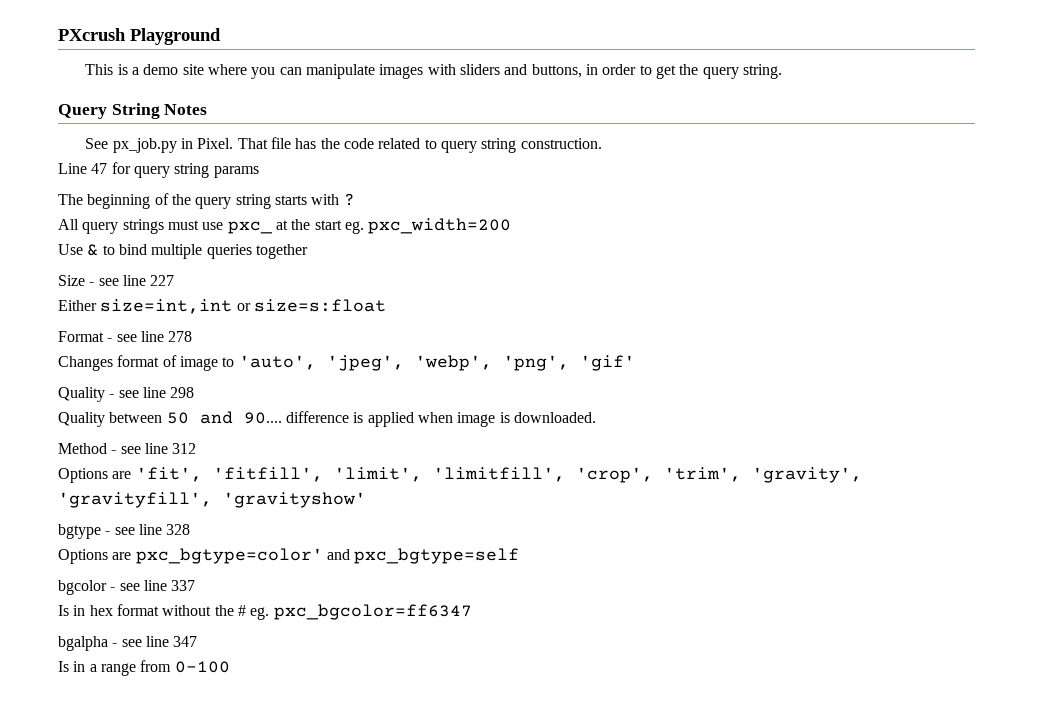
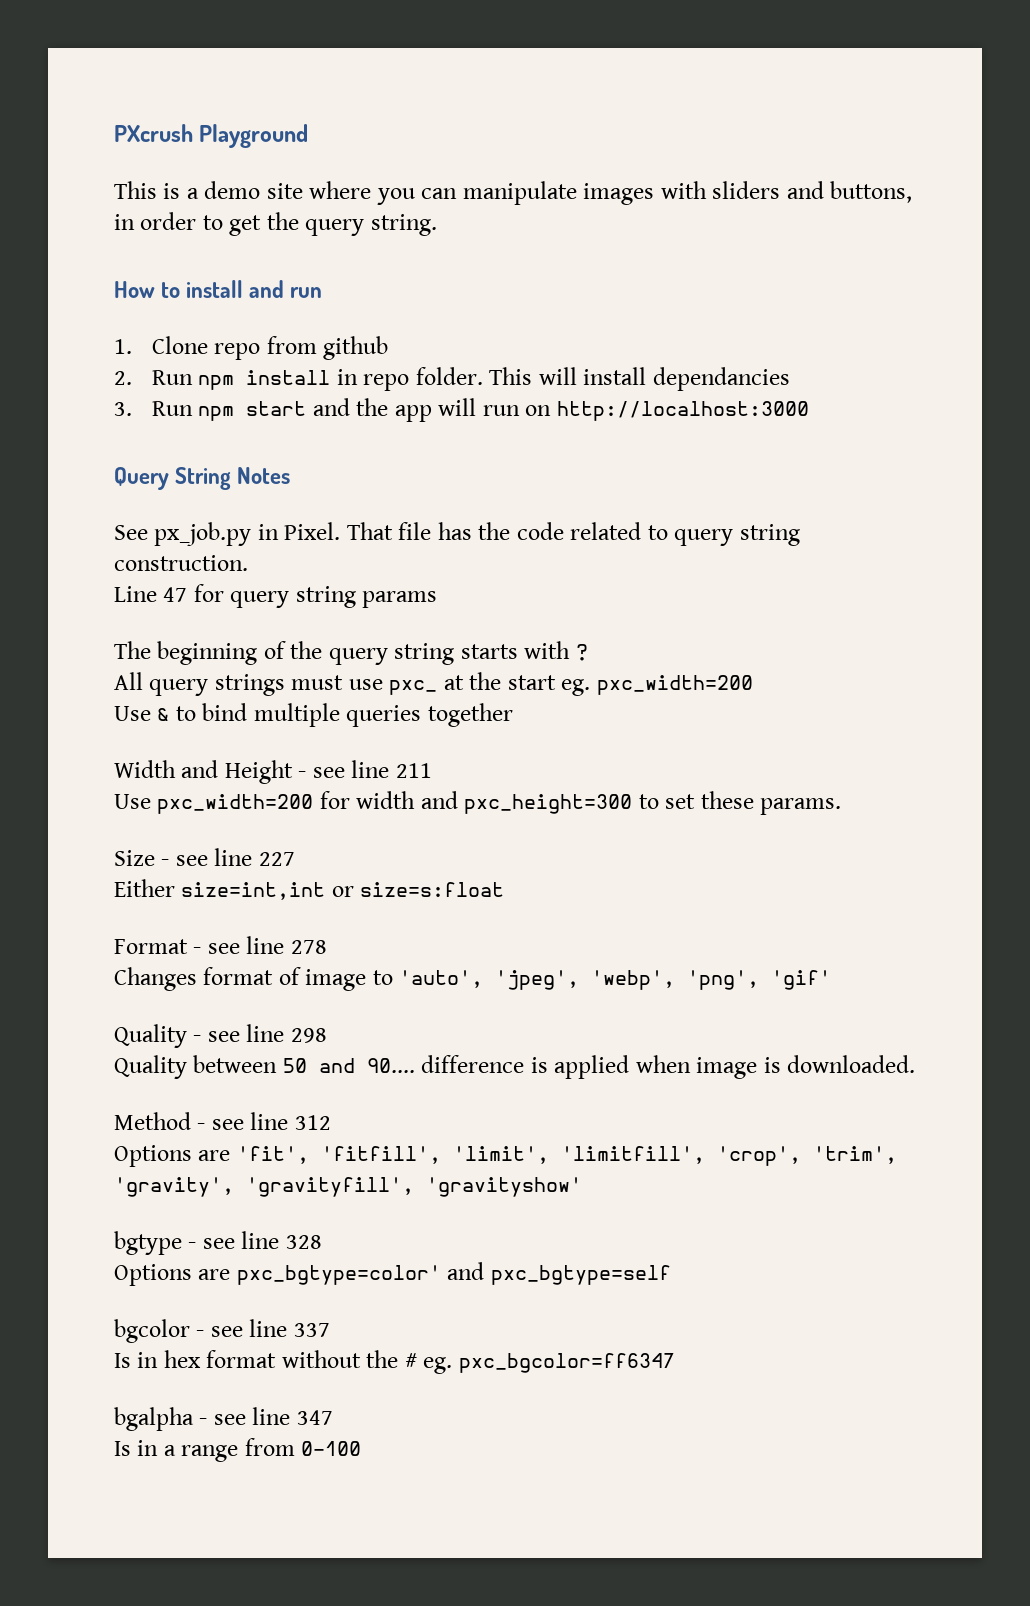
(782, 71) none -> [114,280,323,298] [114,336,389,360] [114,367,790,391] [114,398,809,422] // How to install and run // 1. Clone repo from github // 2. Run npm install in repo folder. This will install dependancies // 3. Run npm start and the app will run on http://localhost:3000
(308, 251) none -> [114,760,432,784] [114,791,842,815] // Width and Height - see line 211 // Use pxc_width=200 for width and pxc_height=300 to set these params.

